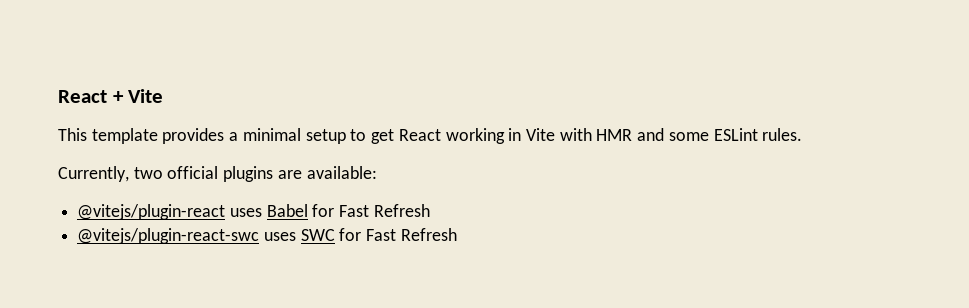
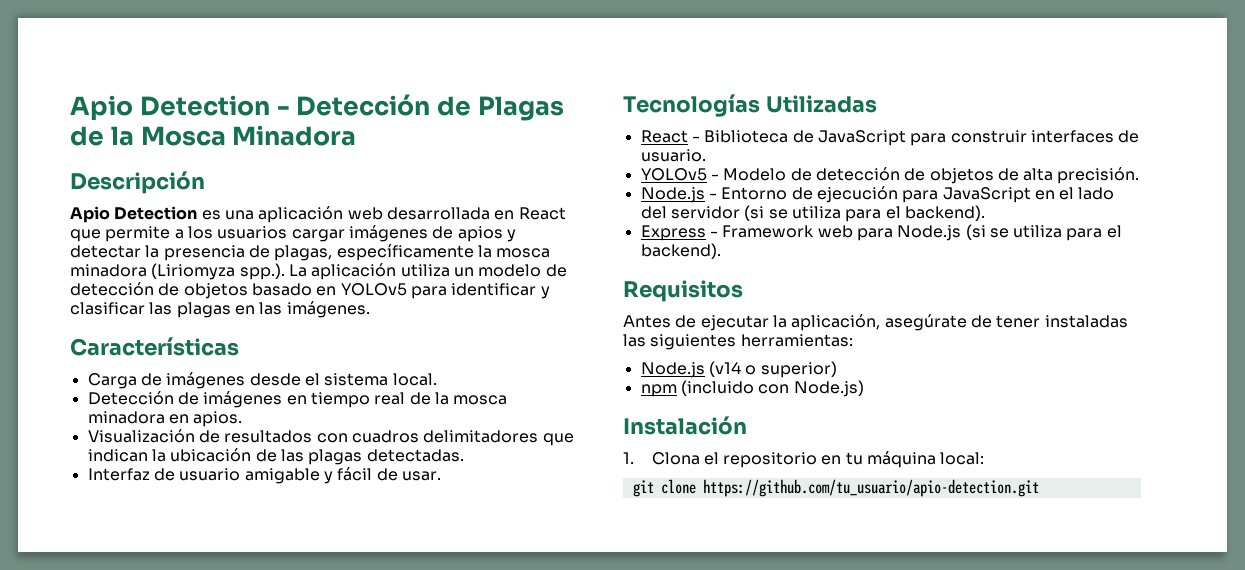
[58,89,164,103] [58,128,803,144] [58,166,377,182] [77,204,430,220] [77,228,457,244] React + Vite // This template provides a minimal setup to get React working in Vite with HMR and some ESLint rules. // Currently, two official plugins are available: // @vitejs/plugin-react uses Babel for Fast Refresh // @vitejs/plugin-react-swc uses SWC for Fast Refresh -> [70,94,564,121] [70,125,357,146] [70,171,205,194] [70,206,566,223] [70,225,516,242] [70,244,551,261] [70,263,567,280] [70,282,550,299] [70,301,370,318] [70,337,239,356] [87,372,437,389] [87,391,508,408] [87,411,243,427] [87,429,574,446] [87,448,464,465] [87,467,441,484] [623,94,877,117] [640,130,1140,146] [640,149,706,162] [640,167,1140,184] [640,186,1115,203] [640,205,985,222] [640,224,1122,241] [640,243,721,259] [623,280,743,302] [623,314,1128,331] [623,334,853,350] [640,361,837,378] [640,380,864,397] [623,416,747,435] [623,451,985,468] [632,479,1039,497] Apio Detection - Detección de Plagas de la Mosca Minadora // Descripción // Apio Detection es una aplicación web desarrollada en React que permite a los usuarios cargar imágenes de apios y detectar la presencia de plagas, específicamente la mosca minadora (Liriomyza spp.). La aplicación utiliza un modelo de detección de objetos basado en YOLOv5 para identificar y clasificar las plagas en las imágenes. // Características // Carga de imágenes desde el sistema local. // Detección de imágenes en tiempo real de la mosca minadora en apios. // Visualización de resultados con cuadros delimitadores que indican la ubicación de las plagas detectadas. // Interfaz de usuario amigable y fácil de usar. // Tecnologías Utilizadas // React - Biblioteca de JavaScript para construir interfaces de usuario. // YOLOv5 - Modelo de detección de objetos de alta precisión. // Node.js - Entorno de ejecución para JavaScript en el lado del servidor (si se utiliza para el backend). // Express - Framework web para Node.js (si se utiliza para el backend). // Requisitos // Antes de ejecutar la aplicación, asegúrate de tener instaladas las siguientes herramientas: // Node.js (v14 o superior) // npm (incluido con Node.js) // Instalación // 1. Clona el repositorio en tu máquina local: // git clone https://github.com/tu_usuario/apio-detection.git

